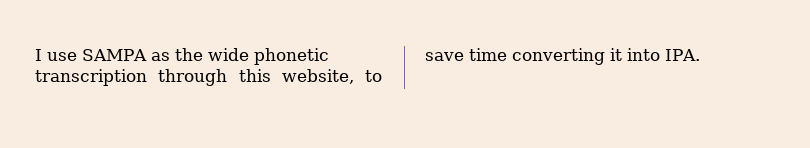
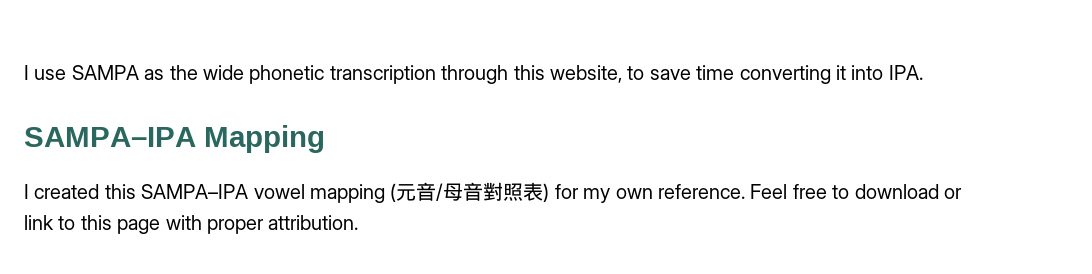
(700, 55) none -> [24,125,325,153] [24,182,962,203] [24,215,359,234] // SAMPA–IPA Mapping // I created this SAMPA–IPA vowel mapping (元音/母音對照表) for my own reference. Feel free to download or link to this page with proper attribution.

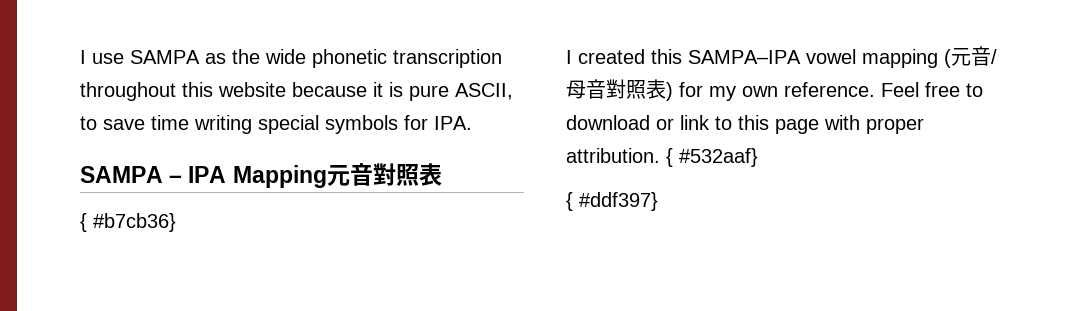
[441,65,923,84] [24,125,325,153] through this website, to save time converting it into IPA. // SAMPA–IPA Mapping -> [80,82,513,101] [80,115,472,134] [80,163,442,188] [80,213,176,232] throughout this website because it is pure ASCII, to save time writing special symbols for IPA. // SAMPA – IPA Mapping元音對照表 // { #b7cb36}
(359, 222) none -> [666,148,758,167] [566,192,658,211] { #532aaf} // { #ddf397}

